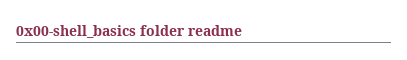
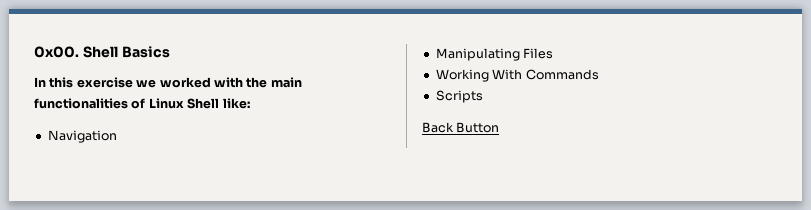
[16,25,242,38] 0x00-shell_basics folder readme -> [34,46,170,58] [34,77,302,88] [34,98,250,109] [47,130,117,143] [435,48,554,61] [435,69,599,82] [435,90,483,103] [422,122,500,133] 0x00. Shell Basics // In this exercise we worked with the main functionalities of Linux Shell like: // Navigation // Manipulating Files // Working With Commands // Scripts // Back Button

